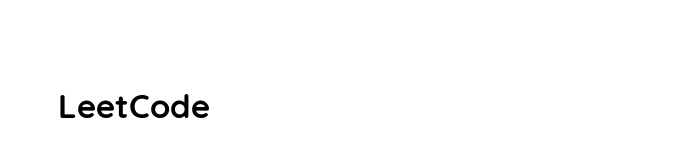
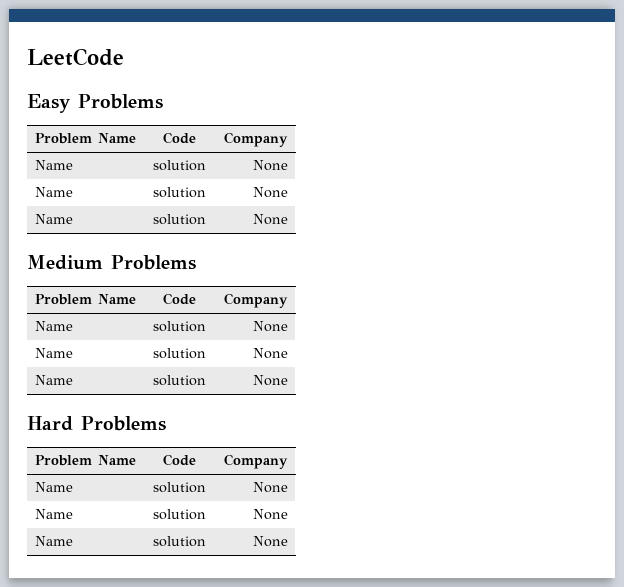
(210, 106) none -> [27,94,163,113] [35,133,137,144] [163,132,196,144] [223,132,288,147] [35,160,74,170] [153,160,206,171] [252,160,288,171] [35,187,74,197] [153,187,206,198] [252,187,288,198] [35,214,74,224] [153,214,206,225] [252,214,288,225] [27,255,196,270] [35,294,137,305] [163,293,196,305] [223,293,288,308] [35,321,74,331] [153,321,206,332] [252,321,288,332] [35,348,74,358] [153,348,206,359] [252,348,288,359] [35,375,74,385] [153,375,206,386] [252,375,288,386] [27,416,166,431] [35,455,137,466] [163,454,196,466] [223,454,288,469] [35,482,74,492] [153,482,206,493] [252,482,288,493] [35,509,74,519] [153,509,206,520] [252,509,288,520] [35,536,74,546] [153,536,206,547] [252,536,288,547] // Easy Problems // Problem Name | Code | Company // Name | solution | None // Name | solution | None // Name | solution | None // Medium Problems // Problem Name | Code | Company // Name | solution | None // Name | solution | None // Name | solution | None // Hard Problems // Problem Name | Code | Company // Name | solution | None // Name | solution | None // Name | solution | None

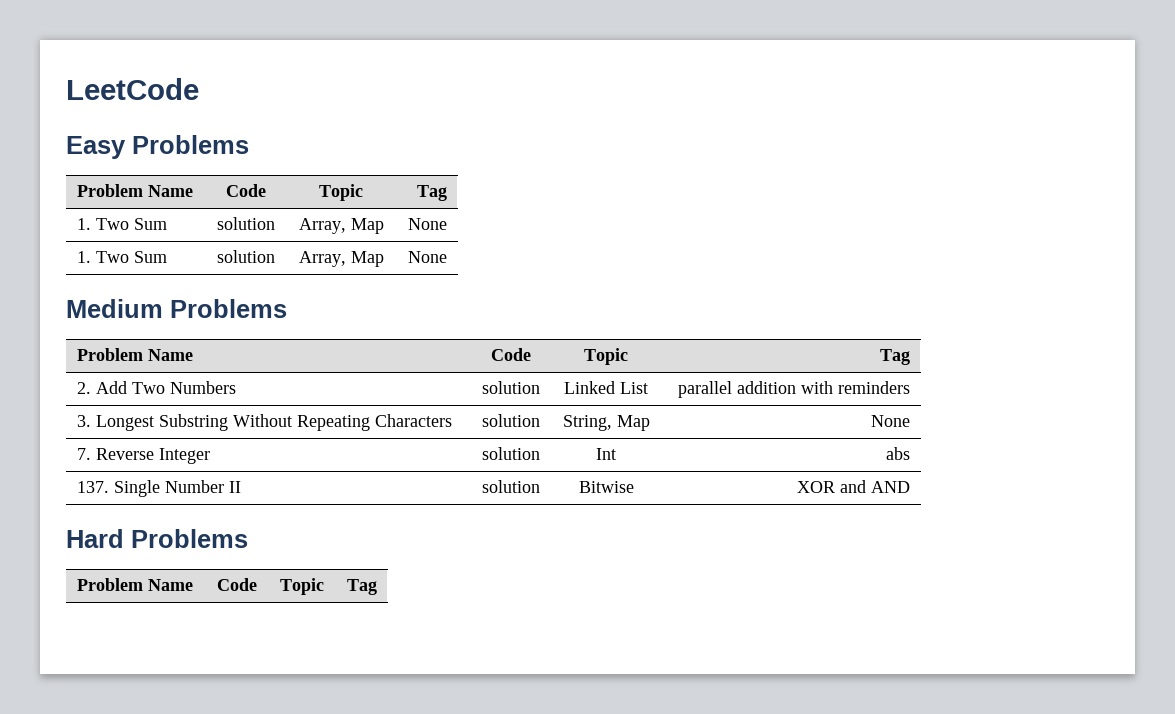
[223,132,288,147] [35,160,74,170] [153,160,206,171] [252,160,288,171] [35,187,74,197] [153,187,206,198] [252,187,288,198] [35,214,74,224] [153,214,206,225] Company // Name | solution | None // Name | solution | None // Name | solution -> [319,184,363,201] [417,185,448,201] [76,218,167,230] [217,217,275,230] [298,218,384,234] [408,218,448,230] [76,251,167,263] [217,250,275,263] [298,251,384,267] Topic | Tag // 1. Two Sum | solution | Array, Map | None // 1. Two Sum | solution | Array, Map
[223,293,288,308] [35,321,74,331] [153,321,206,332] [252,321,288,332] [35,348,74,358] [153,348,206,359] [252,348,288,359] [35,375,74,385] [153,375,206,386] [252,375,288,386] Company // Name | solution | None // Name | solution | None // Name | solution | None -> [584,348,628,365] [880,349,911,365] [76,381,236,394] [481,381,540,394] [564,381,648,394] [678,381,911,398] [76,414,452,431] [481,414,540,427] [562,415,650,431] [871,415,911,427] [76,448,210,464] [481,447,540,460] [596,448,616,460] [886,447,911,460] [76,480,241,497] [481,480,540,493] [578,481,634,493] [797,480,911,493] Topic | Tag // 2. Add Two Numbers | solution | Linked List | parallel addition with reminders // 3. Longest Substring Without Repeating Characters | solution | String, Map | None // 7. Reverse Integer | solution | Int | abs // 137. Single Number II | solution | Bitwise | XOR and AND
[223,454,288,469] [35,482,74,492] [153,482,206,493] [252,482,288,493] [35,509,74,519] [153,509,206,520] [252,509,288,520] [35,536,74,546] [153,536,206,547] [252,536,288,547] Company // Name | solution | None // Name | solution | None // Name | solution | None -> [280,578,324,595] [347,579,378,595] Topic | Tag

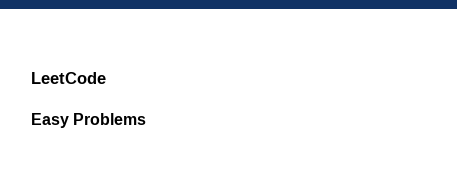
[76,184,193,197] [226,184,266,197] [319,184,363,201] [417,185,448,201] [76,218,167,230] [217,217,275,230] [298,218,384,234] [408,218,448,230] [76,251,167,263] [217,250,275,263] [298,251,384,267] [408,251,448,263] [66,299,287,318] [76,348,193,361] [490,348,531,361] [584,348,628,365] [880,349,911,365] [76,381,236,394] [481,381,540,394] [564,381,648,394] [678,381,911,398] [76,414,452,431] [481,414,540,427] [562,415,650,431] [871,415,911,427] [76,448,210,464] [481,447,540,460] [596,448,616,460] [886,447,911,460] [76,480,241,497] [481,480,540,493] [578,481,634,493] [797,480,911,493] [66,529,248,548] [76,578,193,591] [217,578,257,591] [280,578,324,595] [347,579,378,595] // Problem Name | Code | Topic | Tag // 1. Two Sum | solution | Array, Map | None // 1. Two Sum | solution | Array, Map | None // Medium Problems // Problem Name | Code | Topic | Tag // 2. Add Two Numbers | solution | Linked List | parallel addition with reminders // 3. Longest Substring Without Repeating Characters | solution | String, Map | None // 7. Reverse Integer | solution | Int | abs // 137. Single Number II | solution | Bitwise | XOR and AND // Hard Problems // Problem Name | Code | Topic | Tag -> (147, 119) none

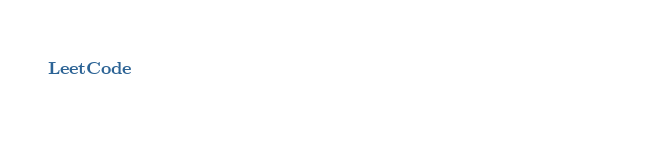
[31,113,147,128] // Easy Problems -> (131, 68) none

